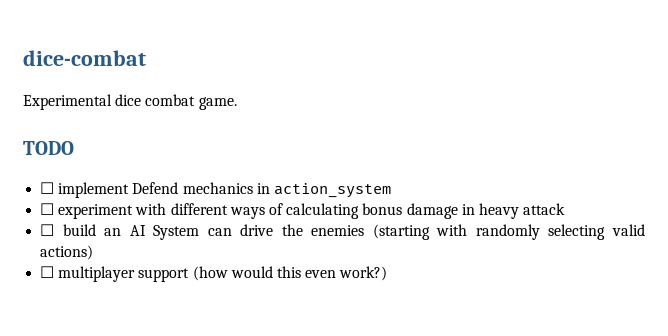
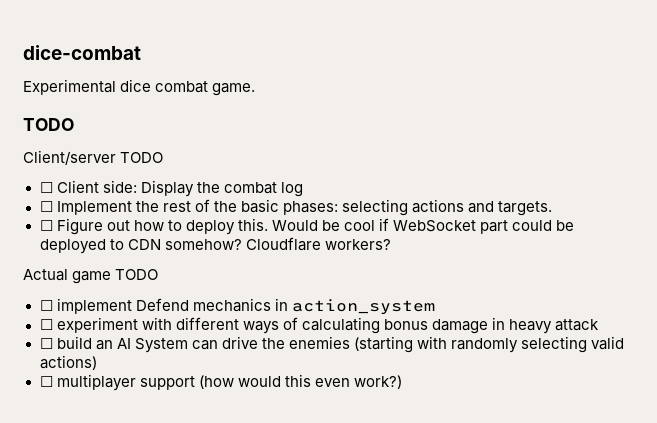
(74, 148) none -> [23,150,164,165] [39,180,303,197] [39,199,553,216] [39,218,575,235] [39,237,391,254] [23,269,159,284] // Client/server TODO // ☐ Client side: Display the combat log // ☐ Implement the rest of the basic phases: selecting actions and targets. // ☐ Figure out how to deploy this. Would be cool if WebSocket part could be deployed to CDN somehow? Cloudflare workers? // Actual game TODO

